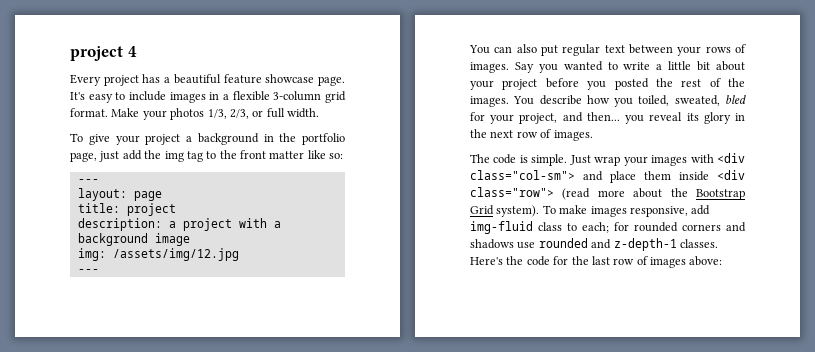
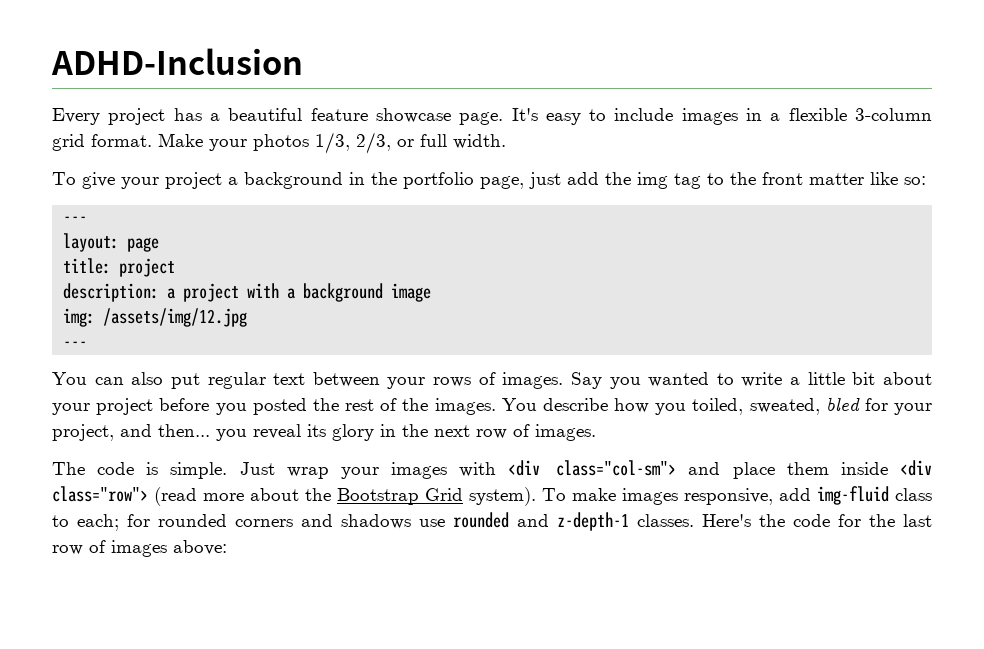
[70,46,137,61] project 4 -> [51,48,303,75] ADHD-Inclusion

